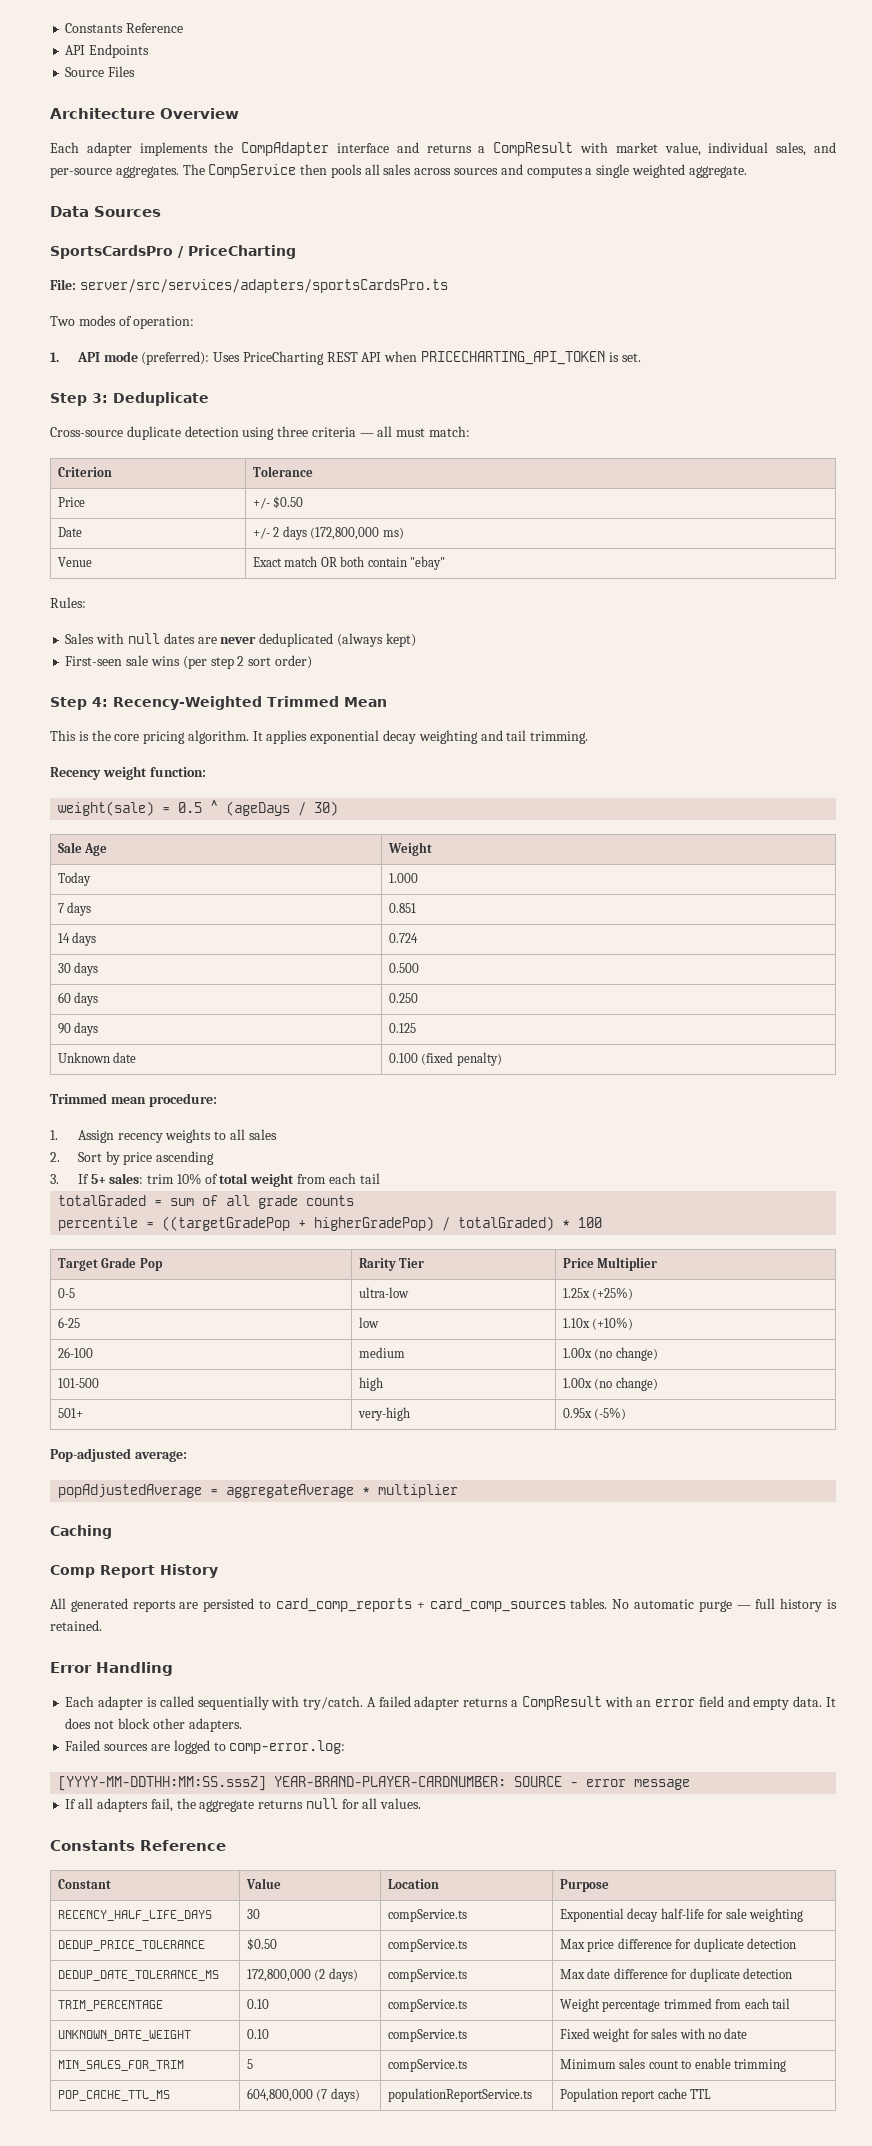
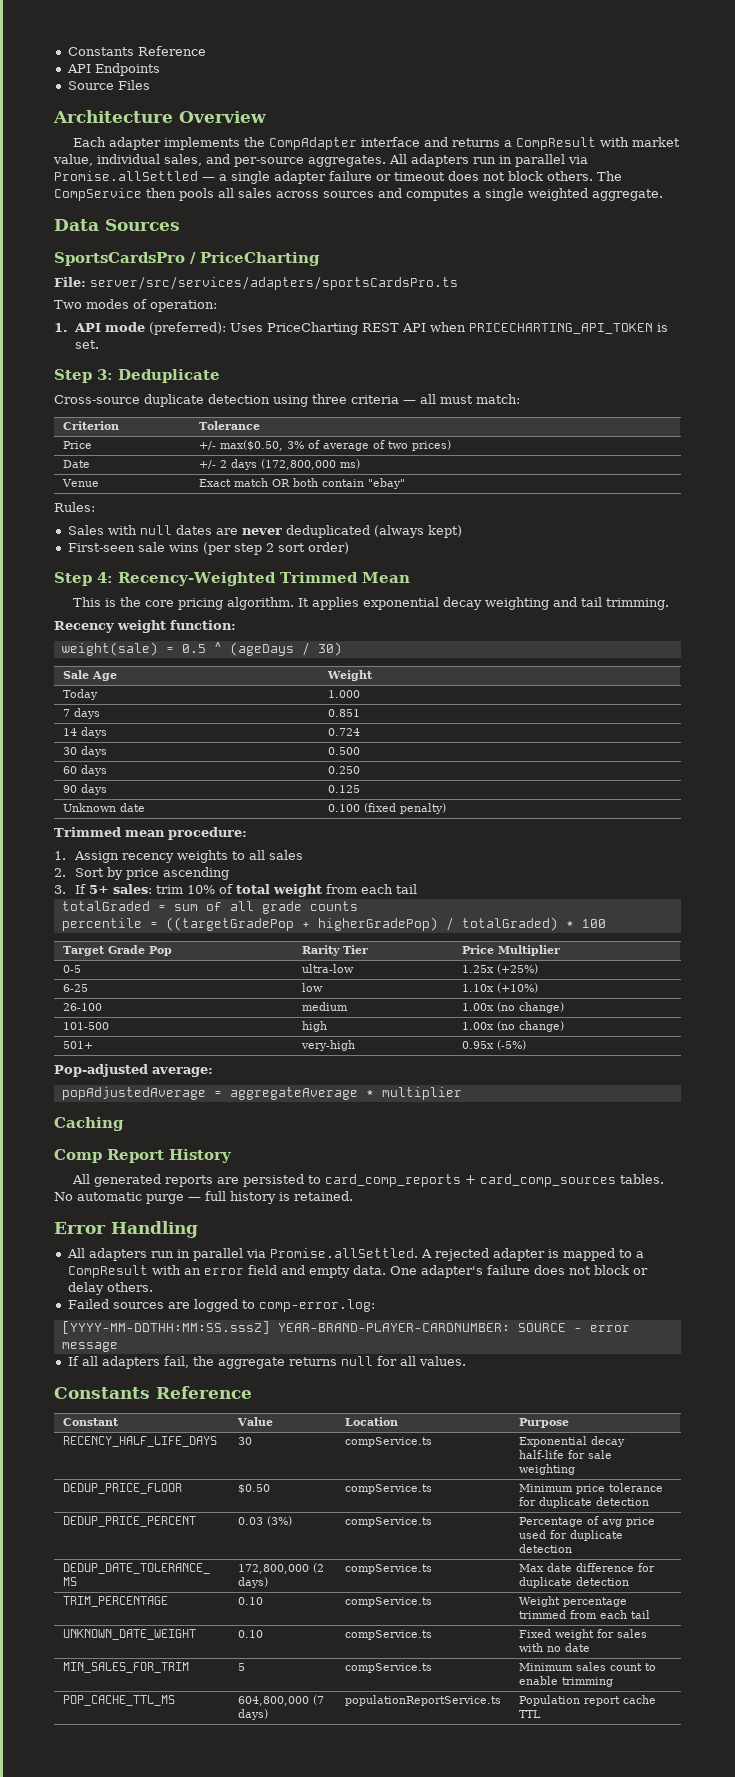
(179, 172) none -> [389,154,588,167] [54,171,593,184] All adapters run in parallel via Promise.allSettled — a single adapter failure or timeout does not block others.
[273,496,304,509] $0.50 -> [220,440,452,451] max($0.50, 3% of average of two prices)
[65,1696,509,1710] Each adapter is called sequentially with try/catch. A failed adapter returns -> [66,1248,632,1261] All adapters run in parallel via Promise.allSettled. A rejected adapter is mapped to
[825,1697,836,1707] [65,1718,242,1732] It does not block other adapters. -> [389,1265,648,1278] [67,1282,153,1295] One adapter's failure does not block or delay others.
[58,1940,206,1951] DEDUP_PRICE_TOLERANCE -> [63,1483,183,1494] DEDUP_PRICE_FLOOR
[560,1938,672,1952] Max price difference -> [519,1483,664,1494] [519,1497,650,1508] [63,1516,197,1527] [238,1516,293,1526] [345,1517,433,1527] [519,1516,656,1527] [519,1530,547,1539] Minimum price tolerance for duplicate detection // DEDUP_PRICE_PERCENT | 0.03 (3%) | compService.ts | Percentage of avg price used

